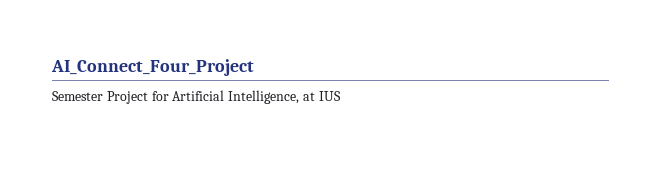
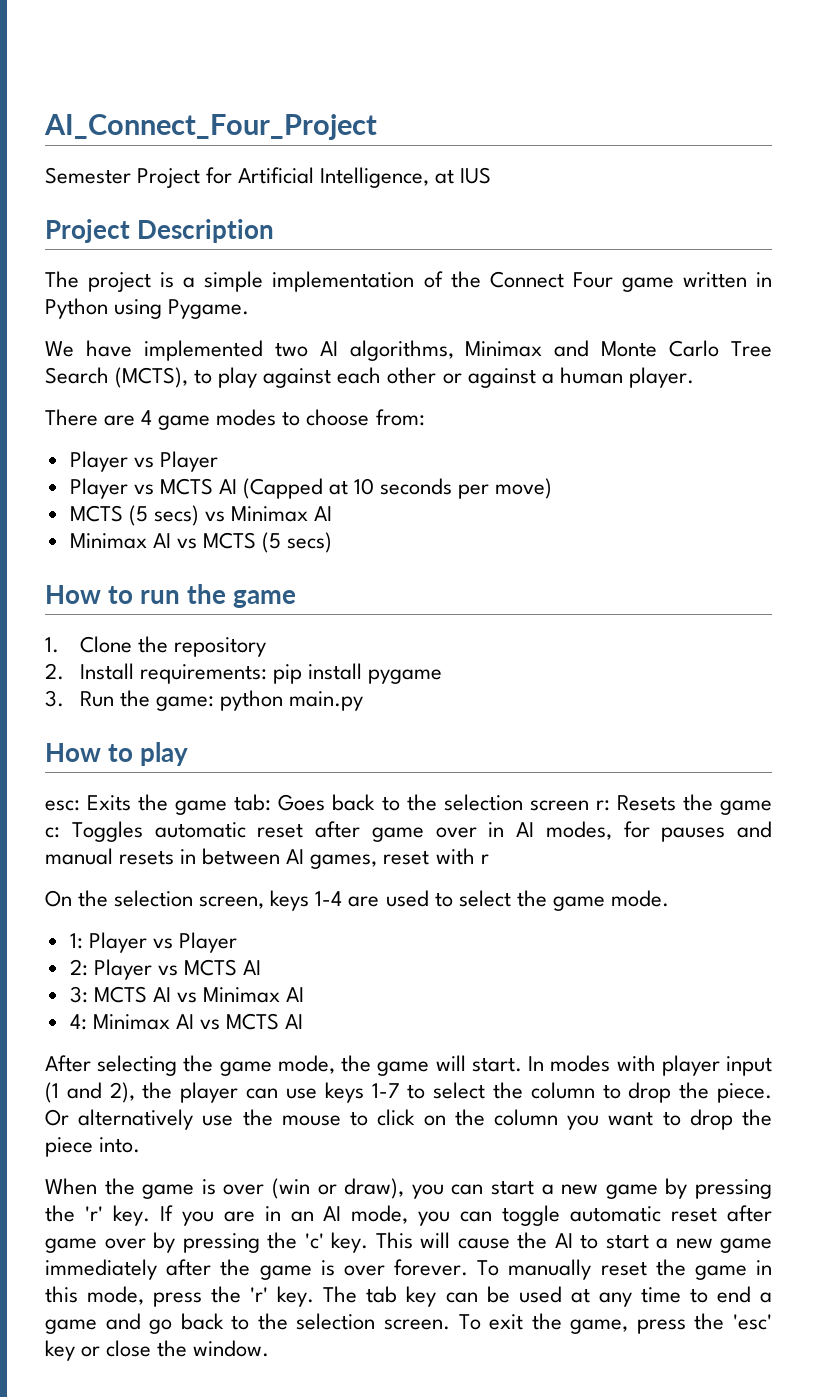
(341, 96) none -> [45,219,275,243] [45,271,773,292] [45,298,250,319] [45,340,772,361] [45,367,694,388] [45,409,425,430] [69,451,218,472] [69,478,553,499] [69,505,333,526] [69,532,333,553] [45,584,297,608] [45,636,267,657] [45,663,443,684] [45,690,364,711] [45,742,189,766] [45,794,772,815] [45,821,772,842] [45,848,489,869] [45,890,669,911] [69,932,237,953] [69,959,262,980] [69,986,305,1003] [69,1013,304,1030] [45,1055,773,1076] [45,1082,772,1103] [45,1109,772,1130] [45,1137,141,1157] [45,1178,773,1199] [45,1205,772,1226] [45,1232,772,1253] [45,1259,772,1280] [45,1286,772,1307] [45,1313,772,1334] [45,1340,270,1361] // Project Description // The project is a simple implementation of the Connect Four game written in Python using Pygame. // We have implemented two AI algorithms, Minimax and Monte Carlo Tree Search (MCTS), to play against each other or against a human player. // There are 4 game modes to choose from: // Player vs Player // Player vs MCTS AI (Capped at 10 seconds per move) // MCTS (5 secs) vs Minimax AI // Minimax AI vs MCTS (5 secs) // How to run the game // 1. Clone the repository // 2. Install requirements: pip install pygame // 3. Run the game: python main.py // How to play // esc: Exits the game tab: Goes back to the selection screen r: Resets the game c: Toggles automatic reset after game over in AI modes, for pauses and manual resets in between AI games, reset with r // On the selection screen, keys 1-4 are used to select the game mode. // 1: Player vs Player // 2: Player vs MCTS AI // 3: MCTS AI vs Minimax AI // 4: Minimax AI vs MCTS AI // After selecting the game mode, the game will start. In modes with player input (1 and 2), the player can use keys 1-7 to select the column to drop the piece. Or alternatively use the mouse to click on the column you want to drop the piece into. // When the game is over (win or draw), you can start a new game by pressing the 'r' key. If you are in an AI mode, you can toggle automatic reset after game over by pressing the 'c' key. This will cause the AI to start a new game immediately after the game is over forever. To manually reset the game in this mode, press the 'r' key. The tab key can be used at any time to end a game and go back to the selection screen. To exit the game, press the 'esc' key or close the window.

